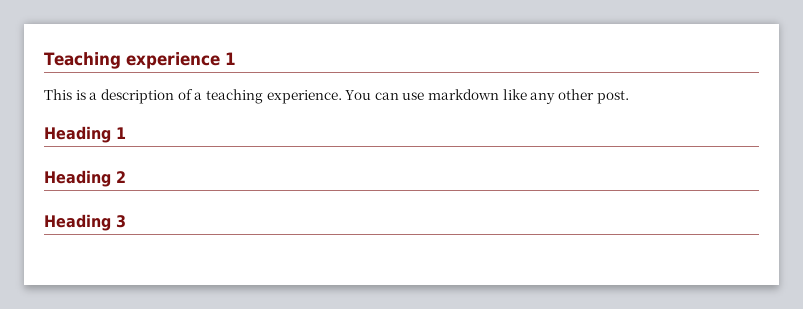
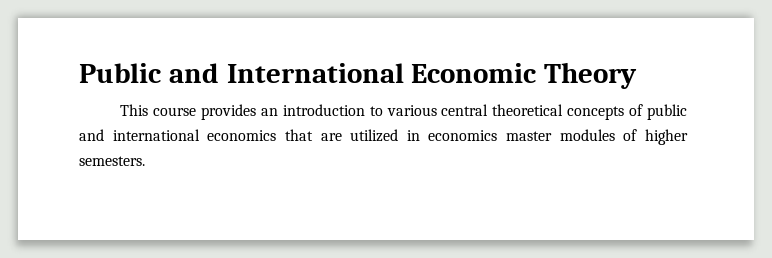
[44,52,236,69] [44,89,629,104] [44,126,126,143] [44,170,126,187] [44,214,126,231] Teaching experience 1 // This is a description of a teaching experience. You can use markdown like any other post. // Heading 1 // Heading 2 // Heading 3 -> [79,62,638,89] [120,104,687,120] [79,129,688,145] [79,156,145,166] Public and International Economic Theory // This course provides an introduction to various central theoretical concepts of public and international economics that are utilized in economics master modules of higher semesters.

